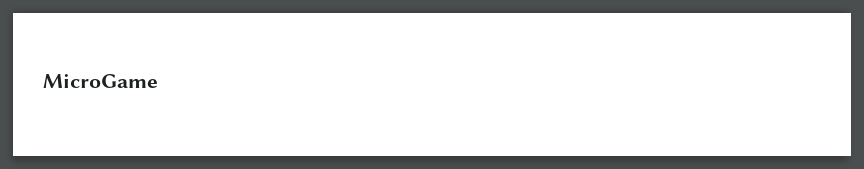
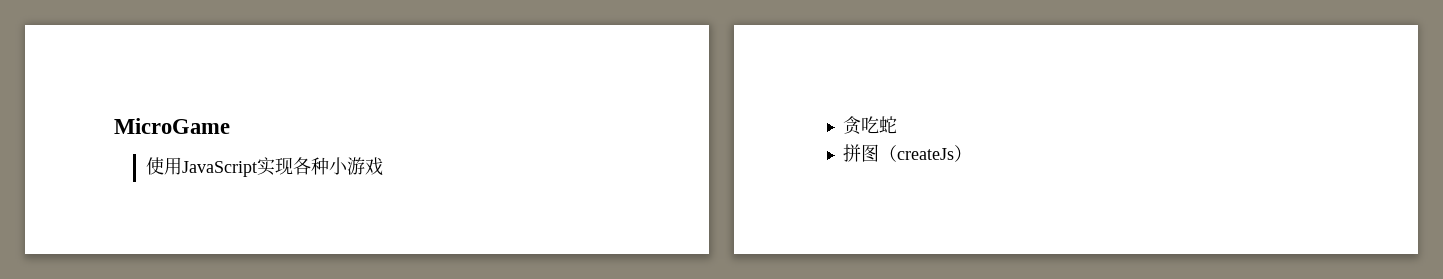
(158, 81) none -> [145,157,383,177] [842,116,897,135] [842,144,972,162] // 使用JavaScript实现各种小游戏 // 贪吃蛇 // 拼图（createJs）

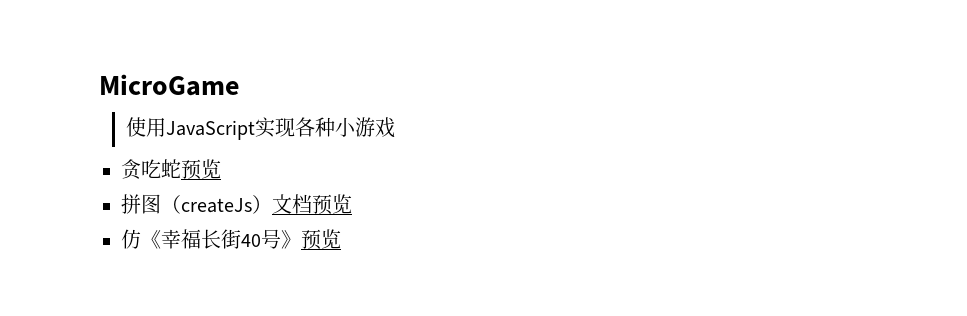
(897, 125) none -> [181,159,221,180] 预览
(972, 153) none -> [272,194,352,215] [121,229,341,250] 文档预览 // 仿《幸福长街40号》预览

